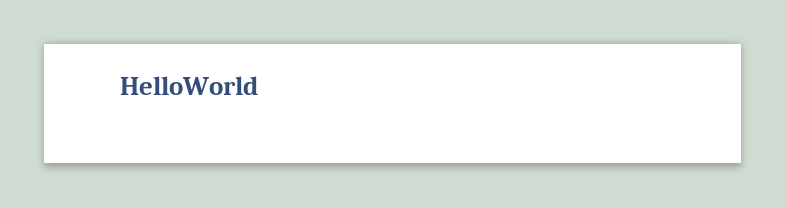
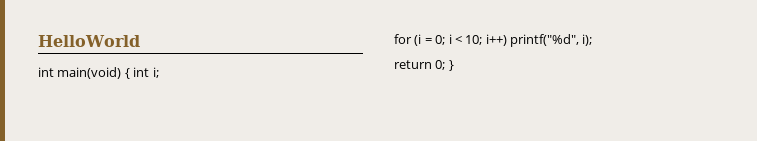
(258, 85) none -> [38,67,159,79] [394,34,593,47] [394,60,454,71] // int main(void) { int i; // for (i = 0; i < 10; i++) printf("%d", i); // return 0; }

